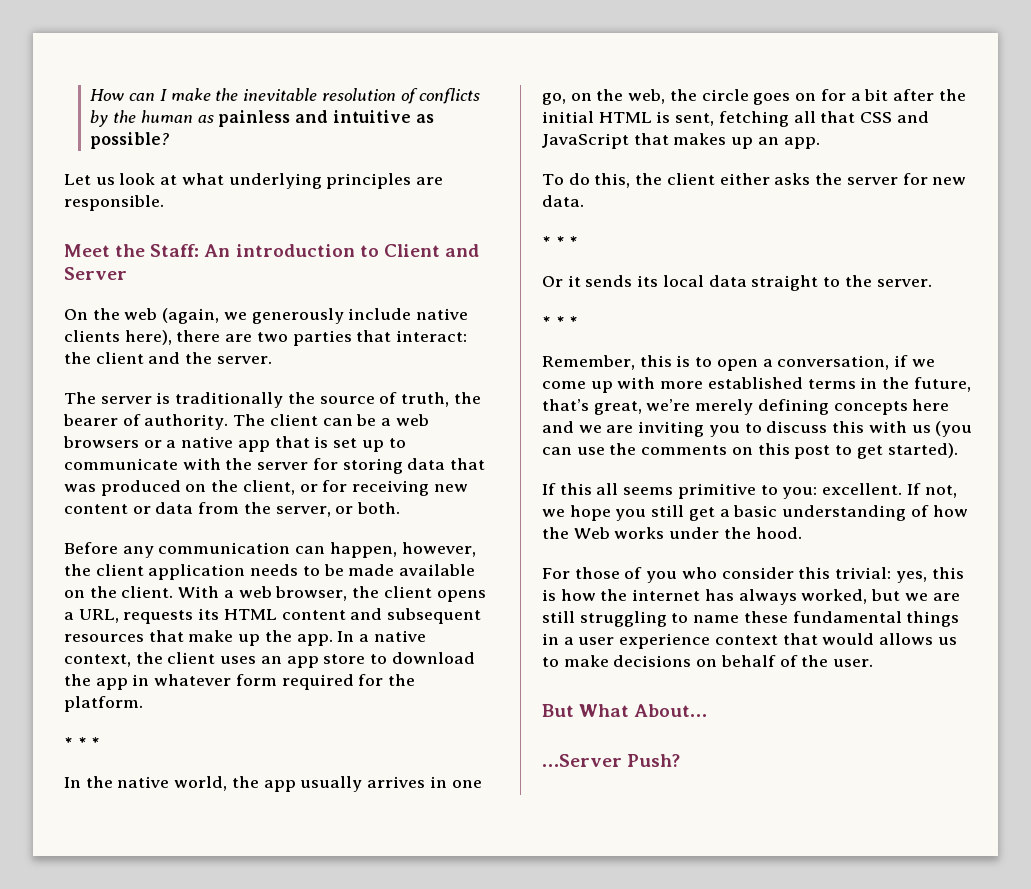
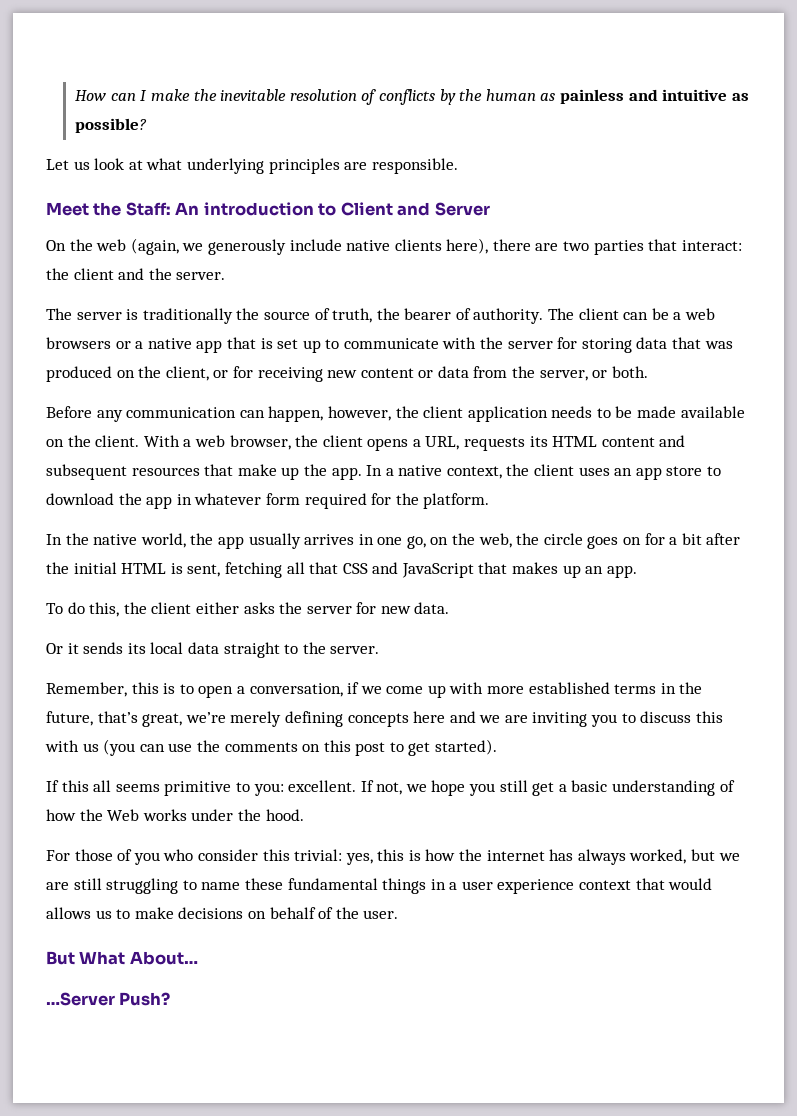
[64,737,101,748] // * * * -> (490, 501) none
[542,236,579,247] // * * * -> (450, 608) none
[542,316,579,327] // * * * -> (380, 650) none

